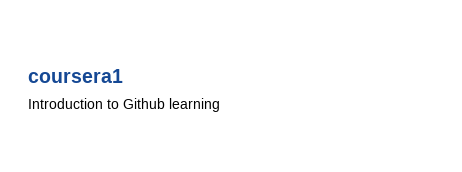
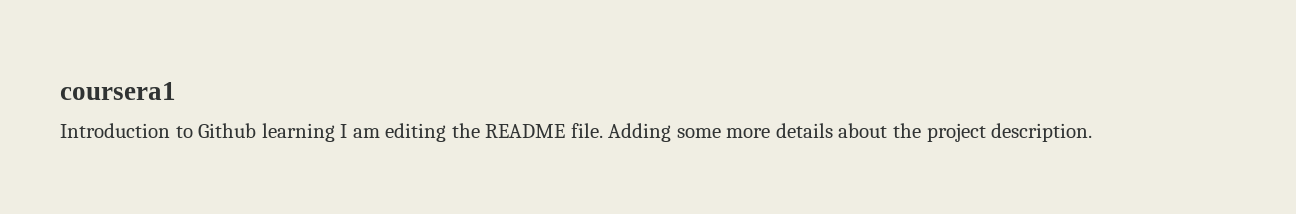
(220, 105) none -> [340,123,1093,142] I am editing the README file. Adding some more details about the project description.

